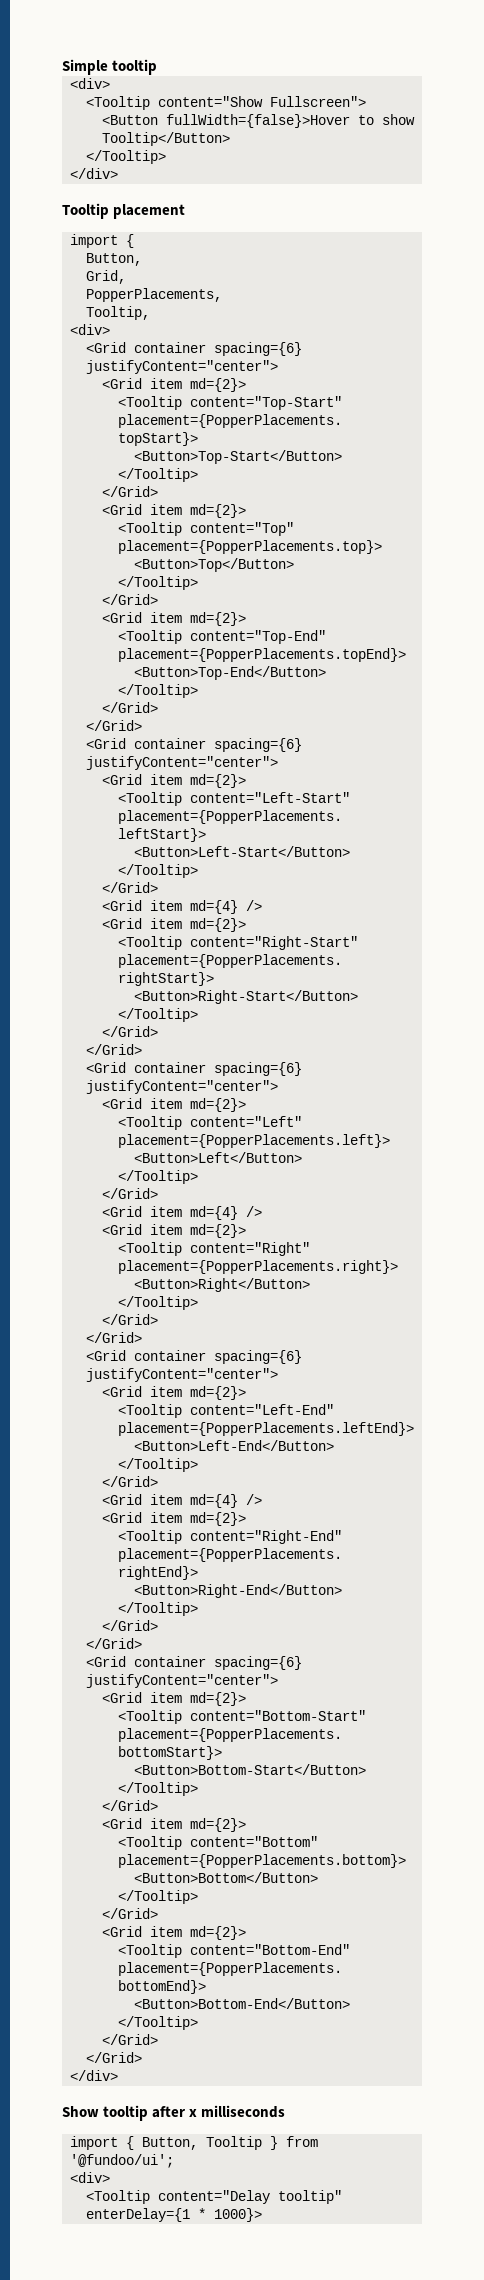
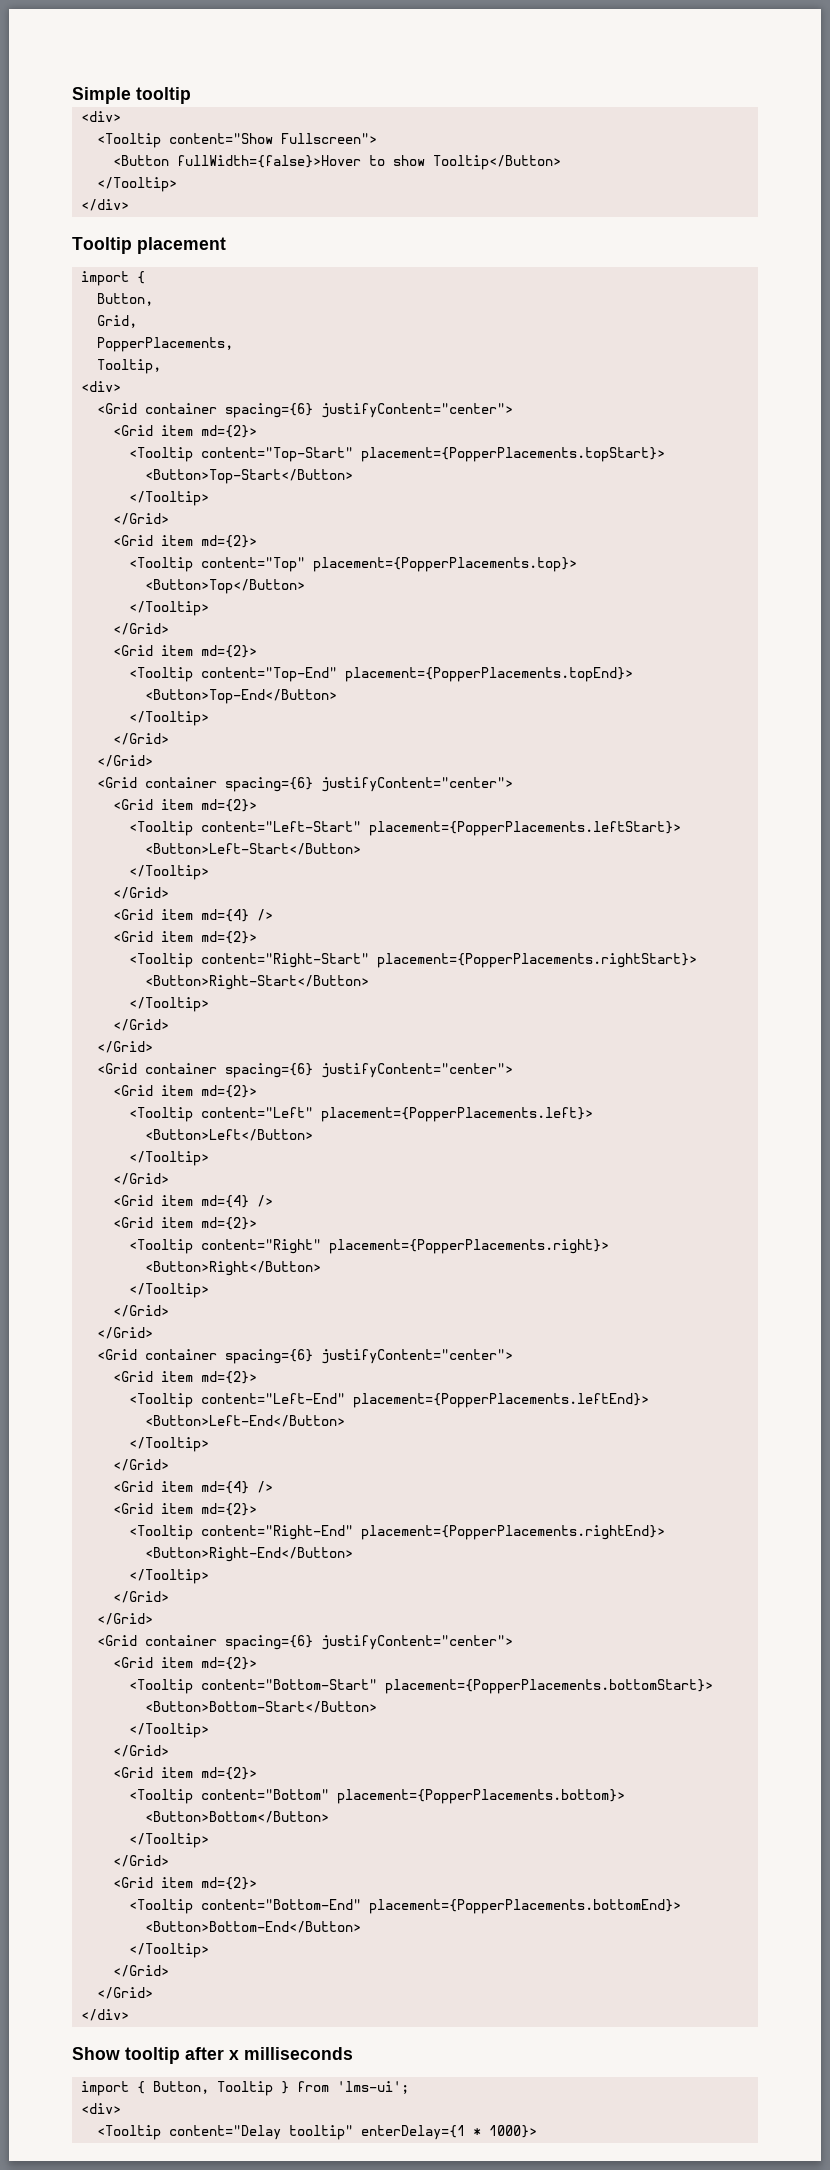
[69,2154,174,2168] '@fundoo/ui'; -> [337,2081,409,2094] 'lms-ui';

